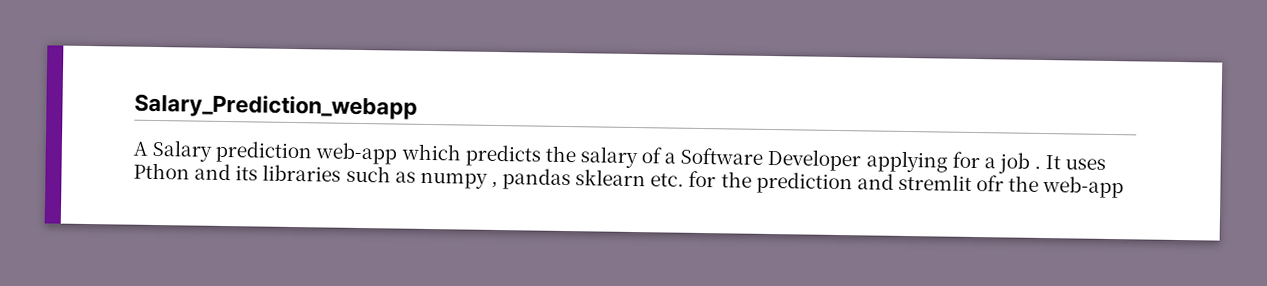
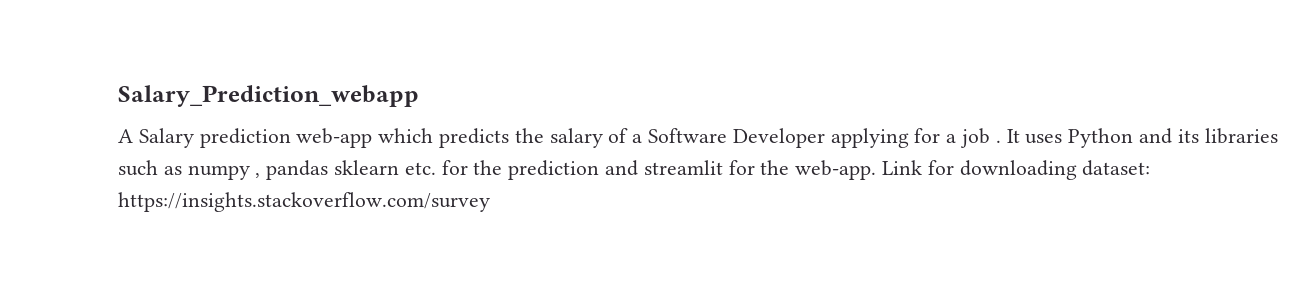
[133,162,190,180] Pthon -> [1068,128,1134,148] Python
[897,173,1125,199] stremlit ofr the web-app -> [643,160,1151,180] [118,192,490,212] streamlit for the web-app. Link for downloading dataset: https://insights.stackoverflow.com/survey

